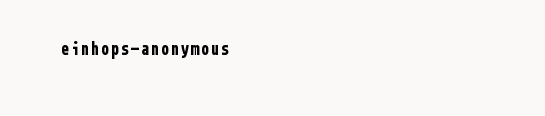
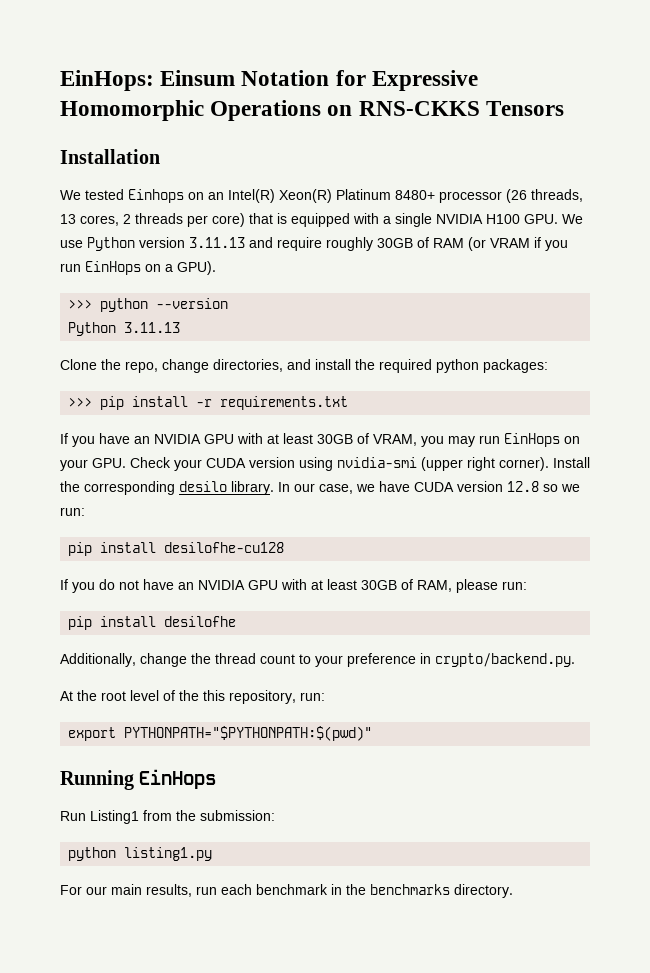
[60,41,230,59] einhops-anonymous -> [60,70,478,91] [60,100,564,121] [60,149,160,164] [60,189,583,203] [60,213,583,227] [60,237,568,251] [60,261,216,275] [68,298,229,312] [68,322,181,336] [60,359,548,373] [68,396,349,410] [60,433,580,447] [60,457,590,471] [60,481,580,495] [60,507,85,516] [68,542,285,556] [60,579,527,593] [68,616,237,630] [60,653,575,667] [60,690,325,704] [68,726,373,741] [60,769,217,790] [60,810,275,824] [68,847,213,861] [60,884,513,898] EinHops: Einsum Notation for Expressive Homomorphic Operations on RNS-CKKS Tensors // Installation // We tested Einhops on an Intel(R) Xeon(R) Platinum 8480+ processor (26 threads, 13 cores, 2 threads per core) that is equipped with a single NVIDIA H100 GPU. We use Python version 3.11.13 and require roughly 30GB of RAM (or VRAM if you run EinHops on a GPU). // >>> python --version // Python 3.11.13 // Clone the repo, change directories, and install the required python packages: // >>> pip install -r requirements.txt // If you have an NVIDIA GPU with at least 30GB of VRAM, you may run EinHops on your GPU. Check your CUDA version using nvidia-smi (upper right corner). Install the corresponding desilo library. In our case, we have CUDA version 12.8 so we run: // pip install desilofhe-cu128 // If you do not have an NVIDIA GPU with at least 30GB of RAM, please run: // pip install desilofhe // Additionally, change the thread count to your preference in crypto/backend.py. // At the root level of the this repository, run: // export PYTHONPATH="$PYTHONPATH:$(pwd)" // Running EinHops // Run Listing1 from the submission: // python listing1.py // For our main results, run each benchmark in the benchmarks directory.

